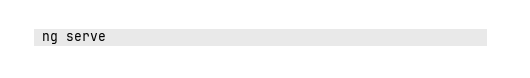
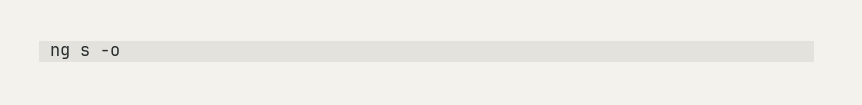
[66,33,107,41] serve -> [79,46,120,56] s -o

